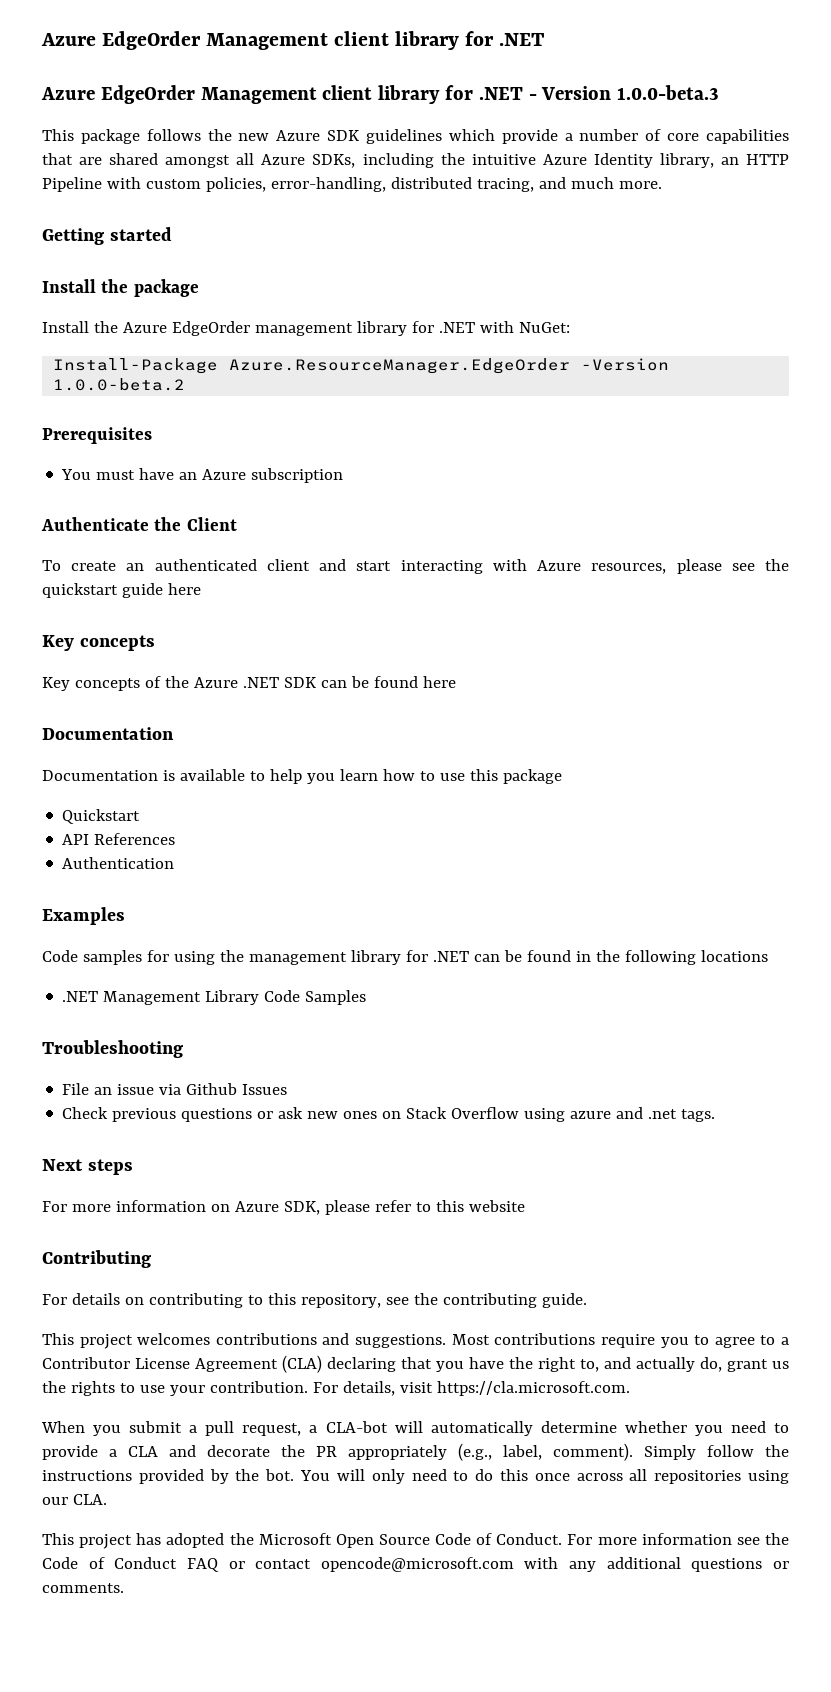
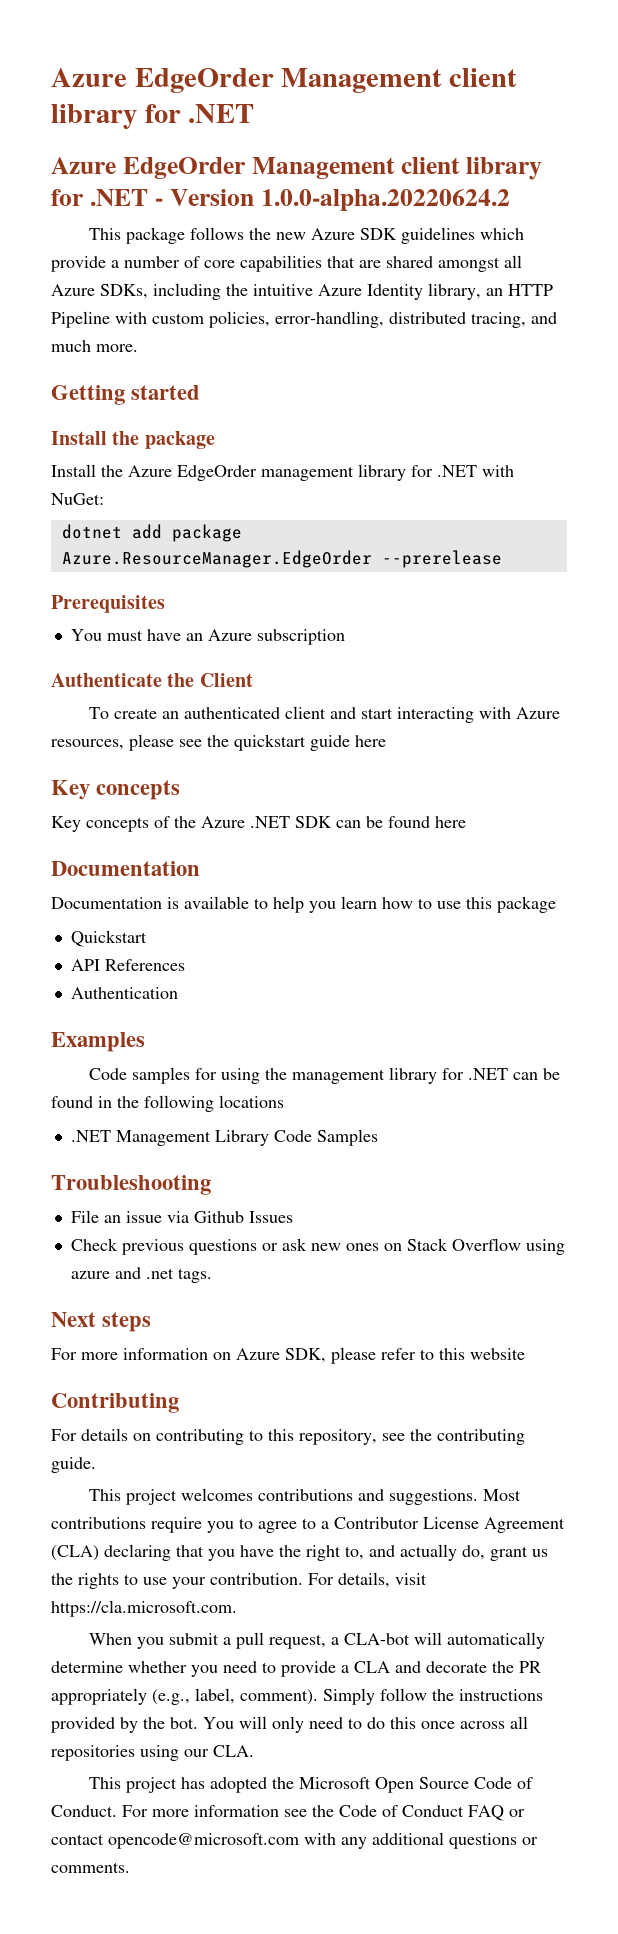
[617,85,720,100] 1.0.0-beta.3 -> [260,189,510,211] 1.0.0-alpha.20220624.2
[53,358,670,374] [53,378,186,391] Install-Package Azure.ResourceManager.EdgeOrder -Version 1.0.0-beta.2 -> [61,524,242,542] [61,550,502,568] dotnet add package Azure.ResourceManager.EdgeOrder --prerelease

